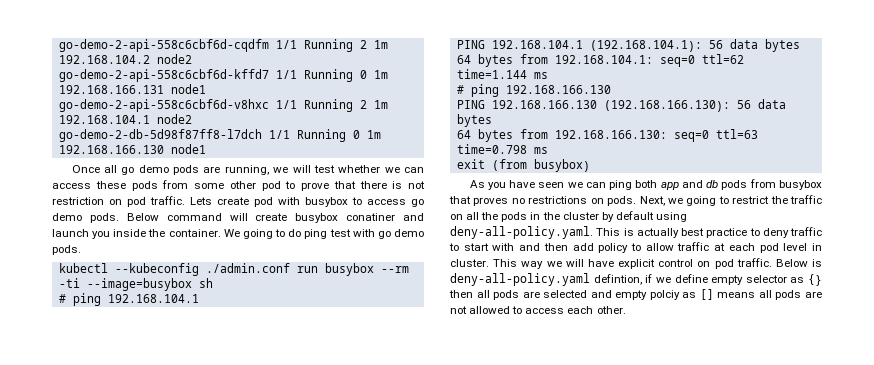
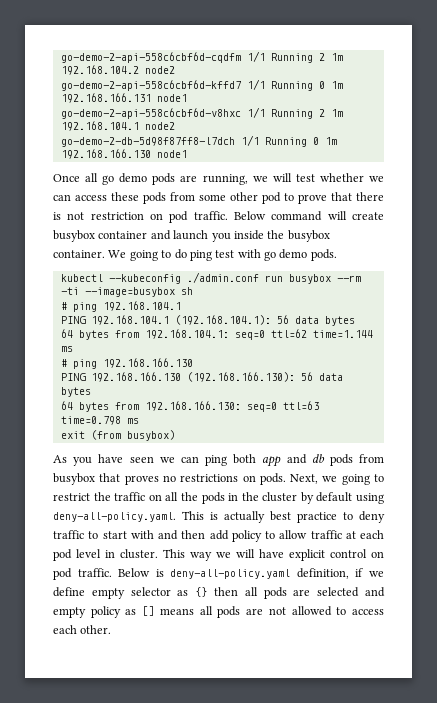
[190,197,424,207] [52,213,119,223] Lets create pod with busybox to access go demo pods. -> (228, 215) none
[346,213,396,221] conatiner -> [98,231,148,239] container
(166, 233) none -> [287,230,330,242] busybox
[593,274,642,285] defintion, -> [296,568,349,579] definition,
[649,290,680,300] polciy -> [90,606,121,618] policy

